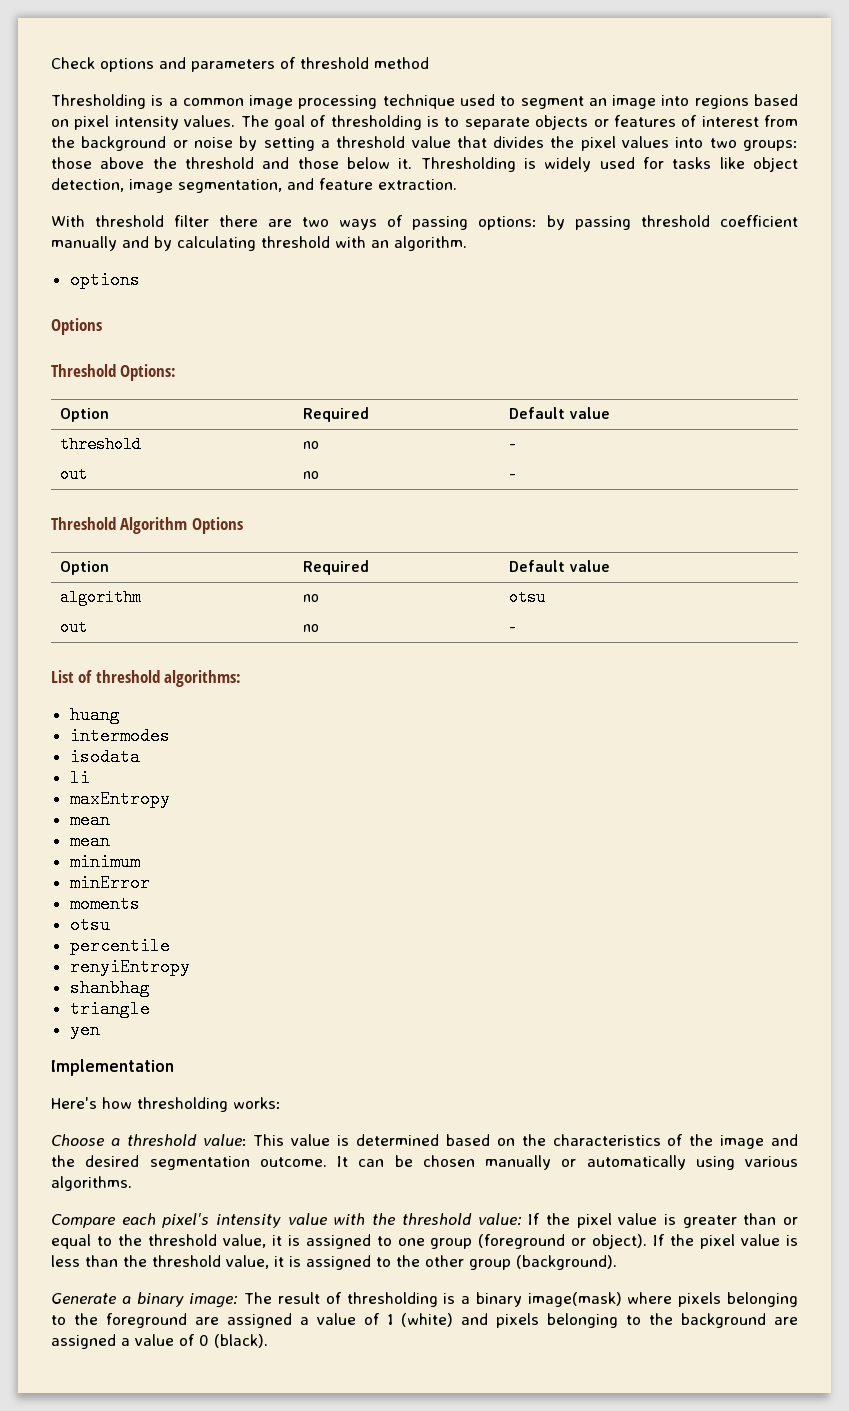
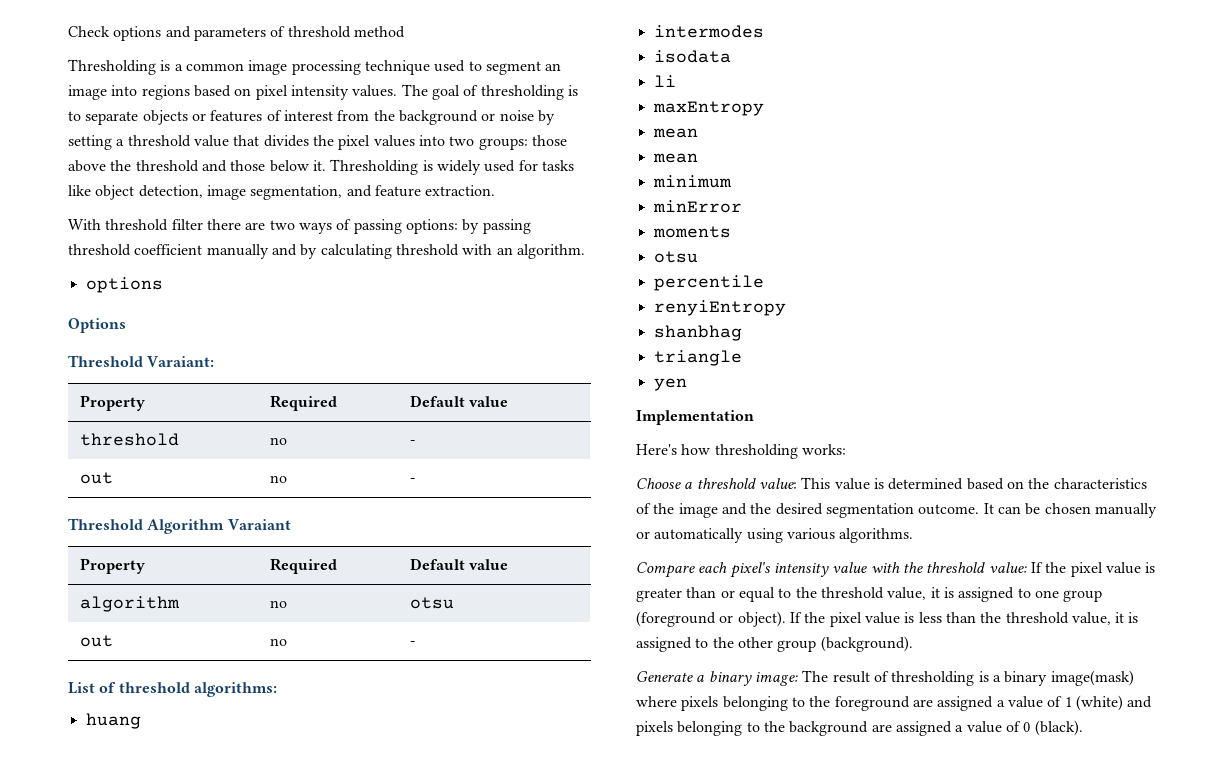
[120,364,177,381] [59,408,109,422] Options: // Option -> [147,356,215,367] [79,395,145,411] Varaiant: // Property
[191,517,243,534] [59,561,109,575] Options // Option -> [227,519,291,530] [79,558,145,574] Varaiant // Property

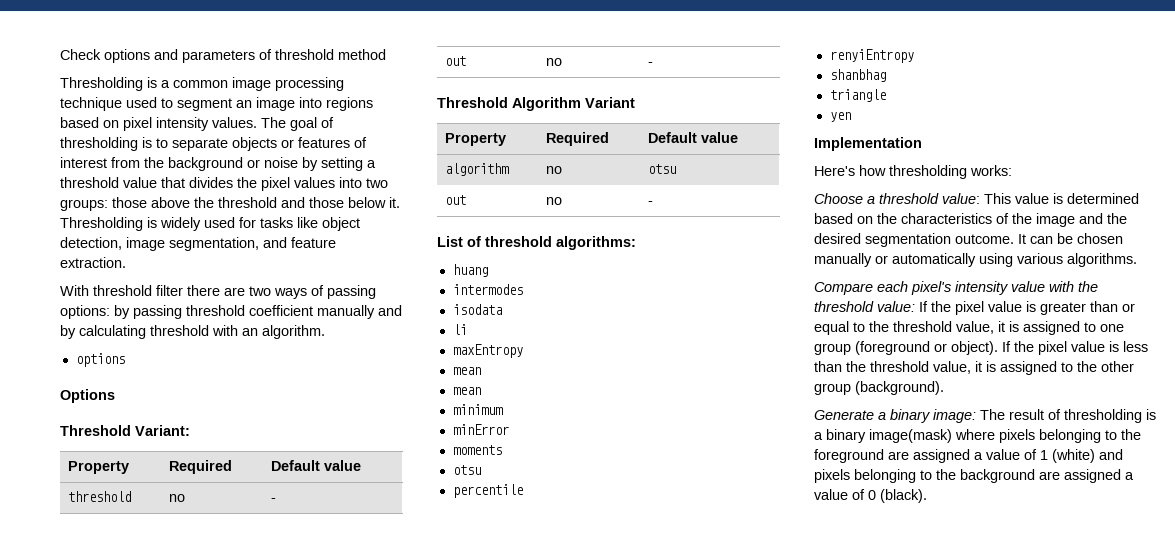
[147,356,215,367] Varaiant: -> [135,425,190,436] Variant:
[227,519,291,530] Varaiant -> [585,97,635,108] Variant

